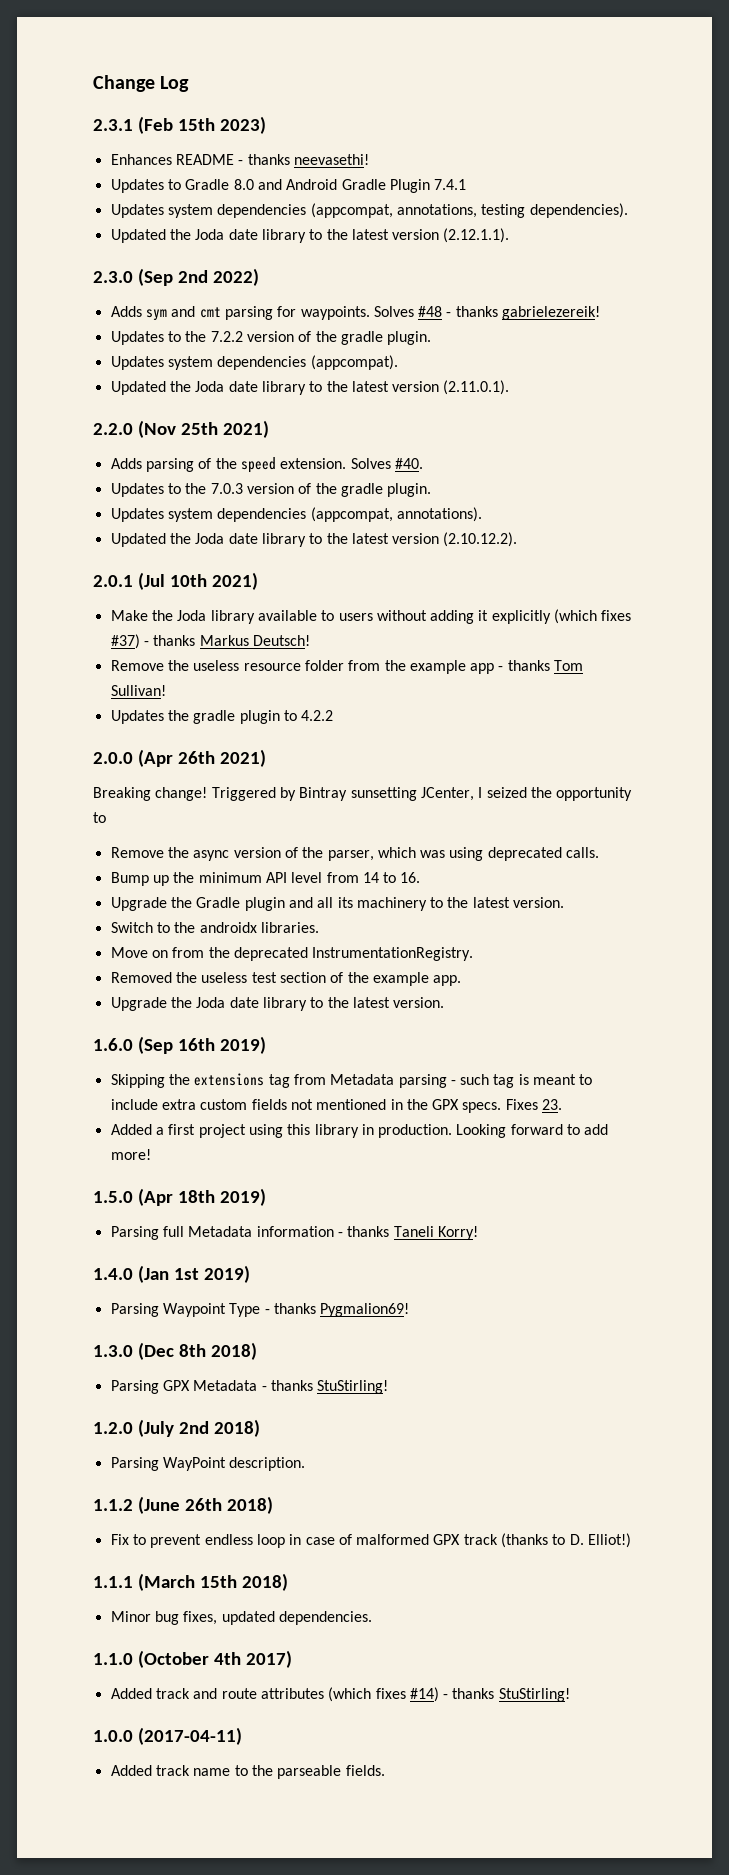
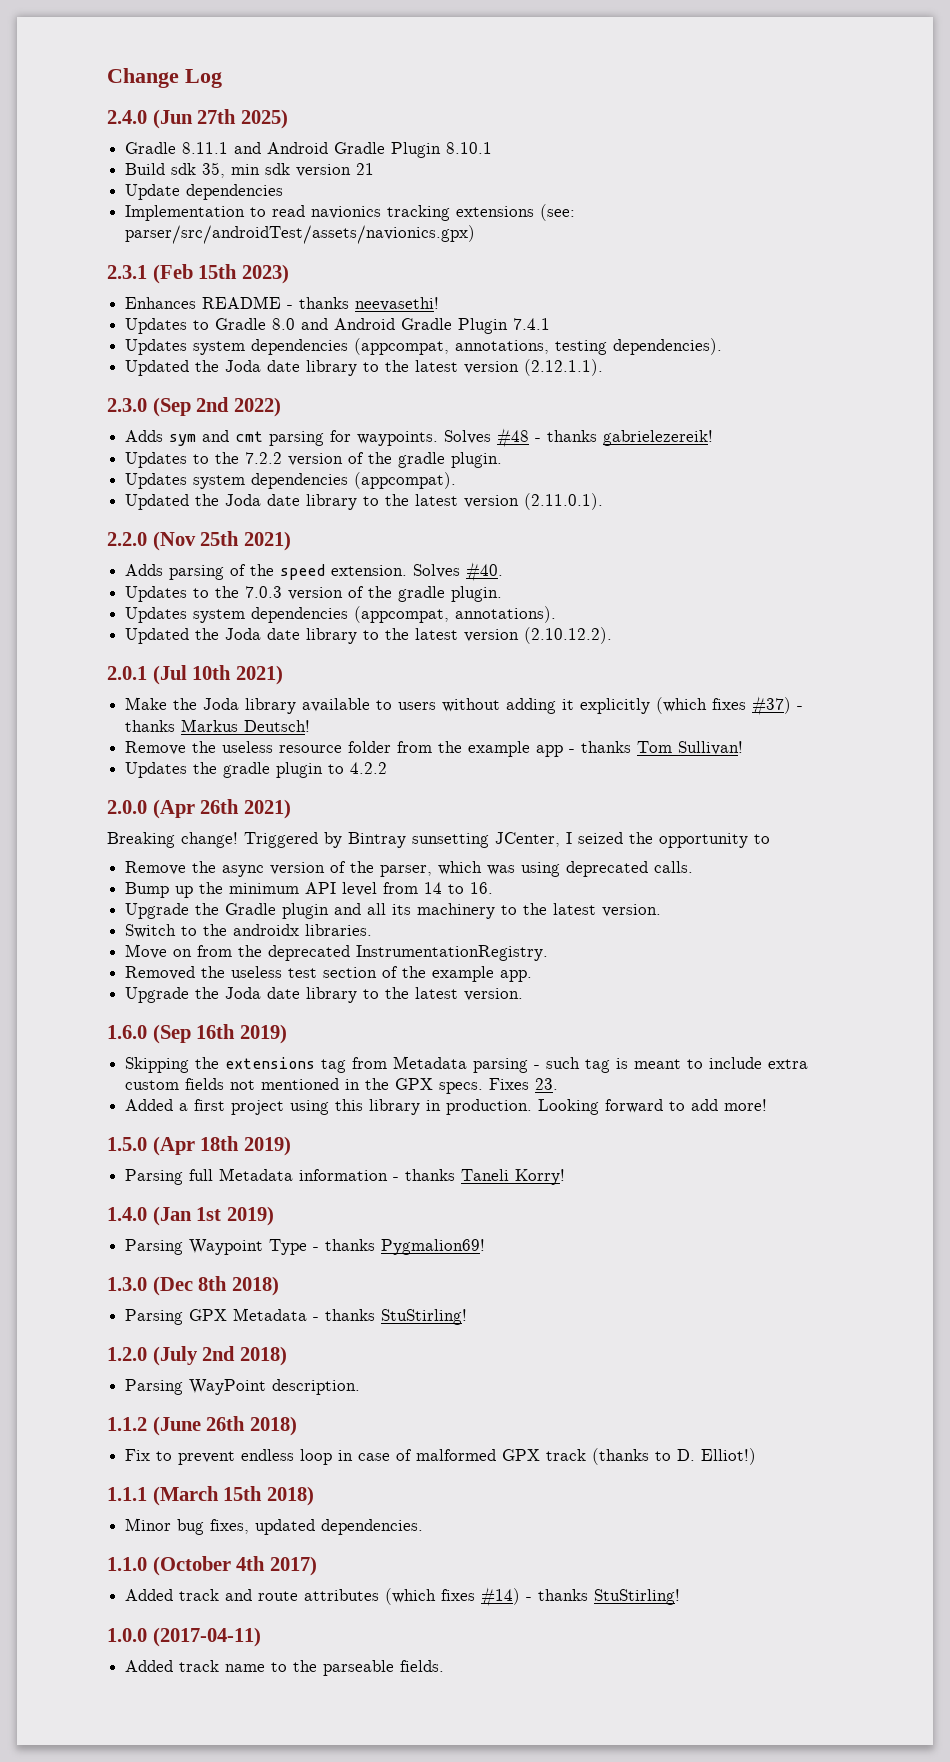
(190, 84) none -> [107,109,288,129] [125,142,493,158] [125,162,375,178] [125,184,284,200] [125,204,576,221] [125,225,476,244] // 2.4.0 (Jun 27th 2025) // Gradle 8.11.1 and Android Gradle Plugin 8.10.1 // Build sdk 35, min sdk version 21 // Update dependencies // Implementation to read navionics tracking extensions (see: parser/src/androidTest/assets/navionics.gpx)

